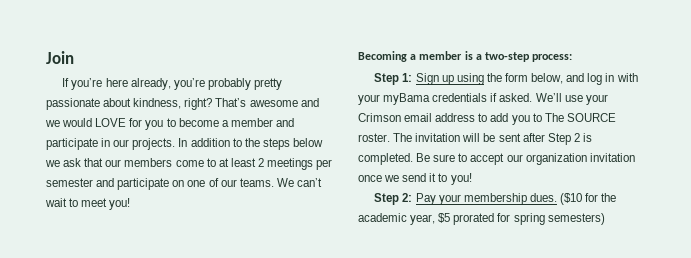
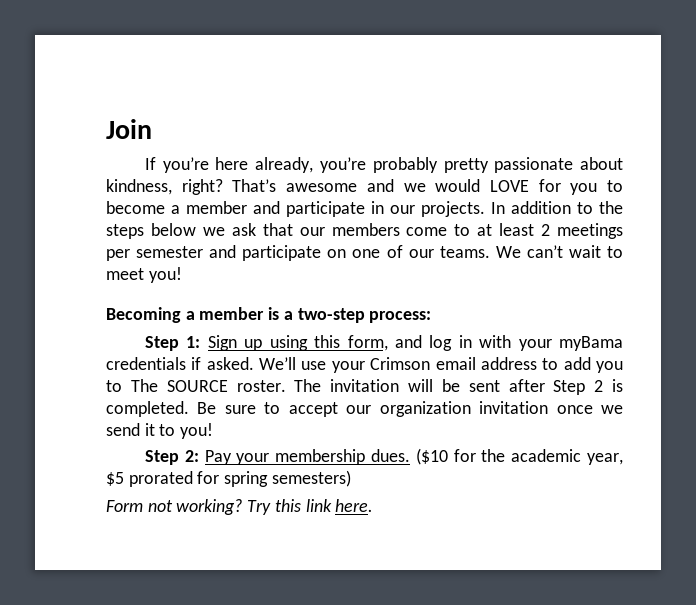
[486,73,564,84] the form below, -> [314,335,388,351] this form,
(605, 219) none -> [106,499,374,515] // Form not working? Try this link here.

